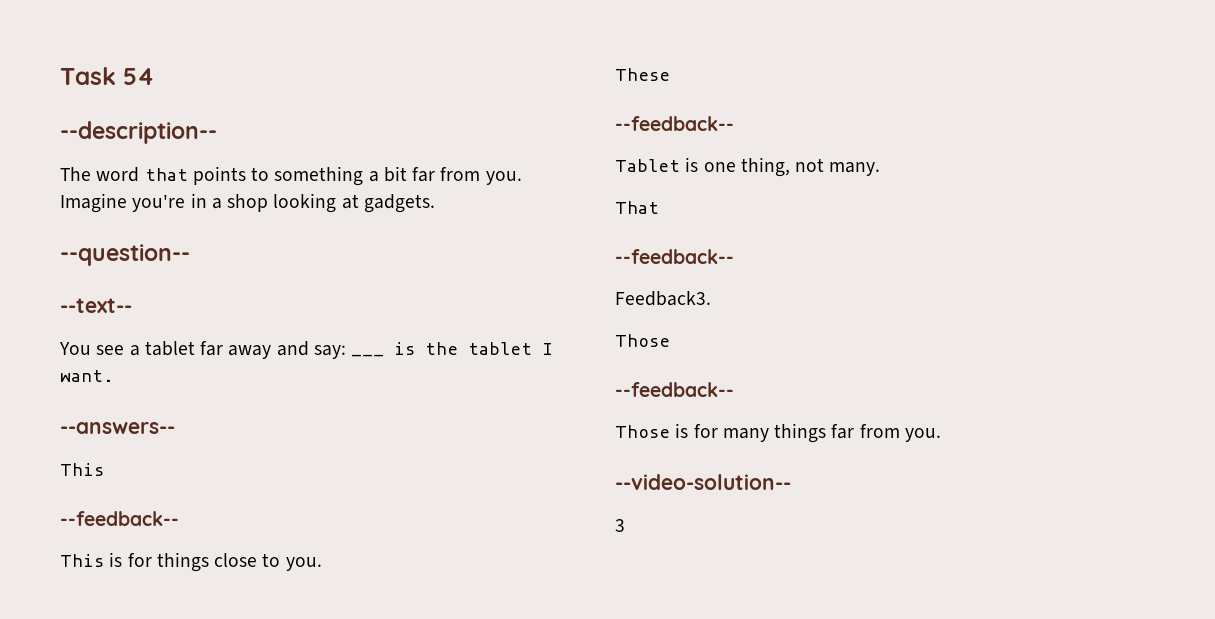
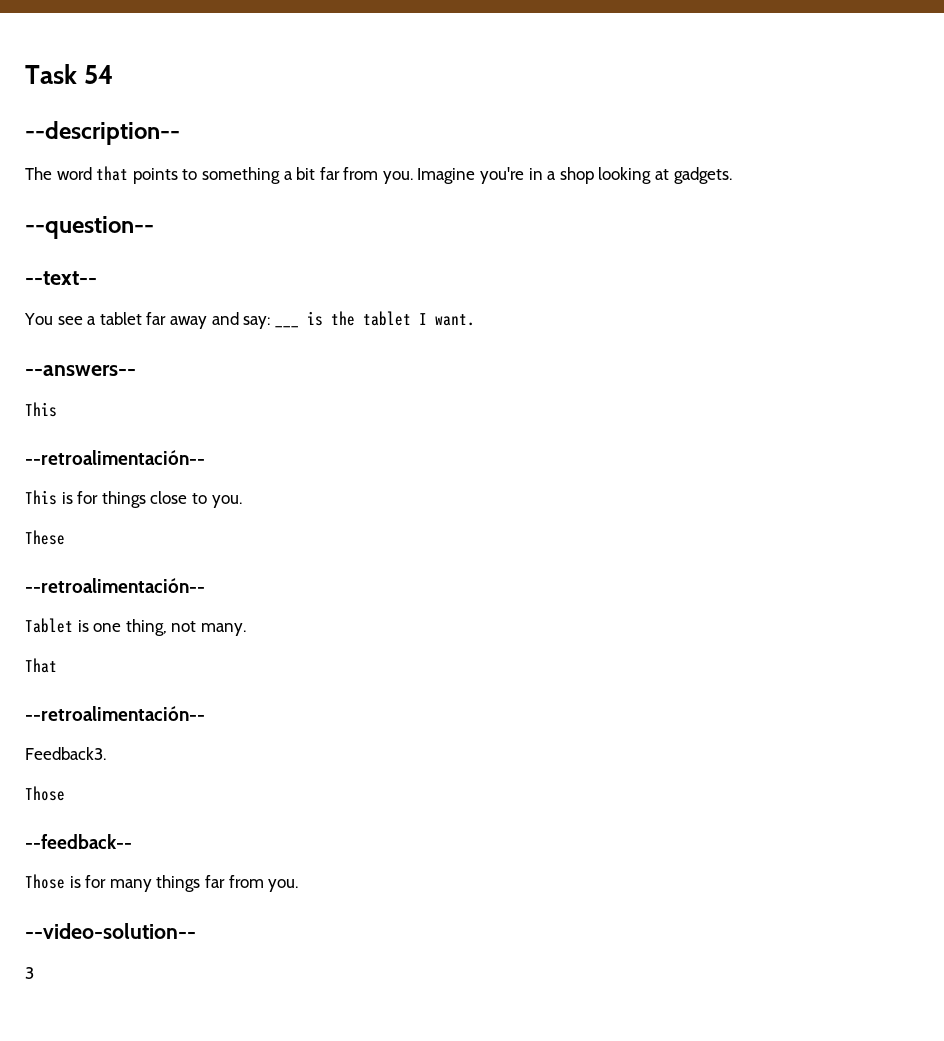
[60,511,179,526] --feedback-- -> [25,450,205,465] --retroalimentación--
[615,116,734,131] --feedback-- -> [25,578,205,593] --retroalimentación--
[615,249,734,264] --feedback-- -> [25,706,205,721] --retroalimentación--

